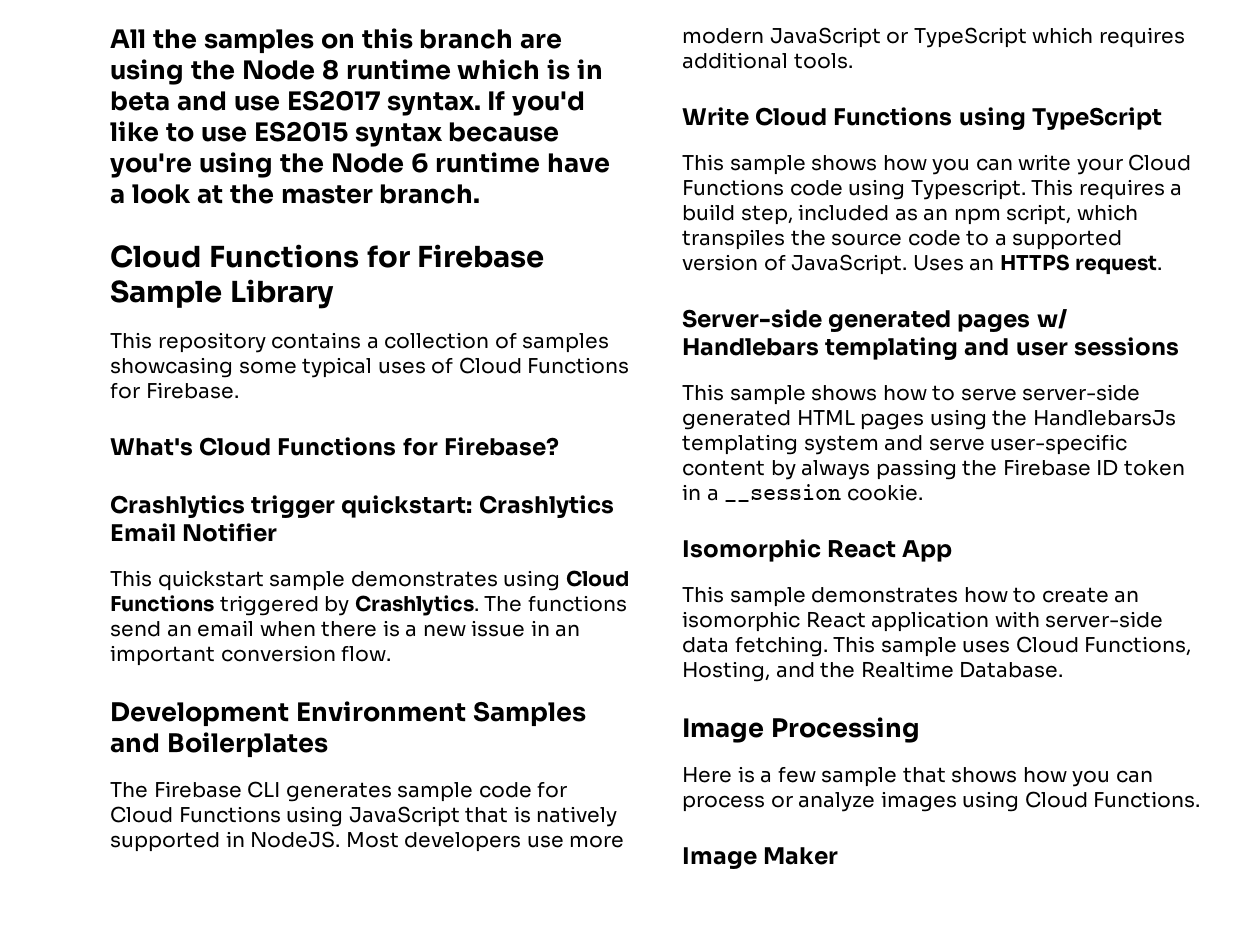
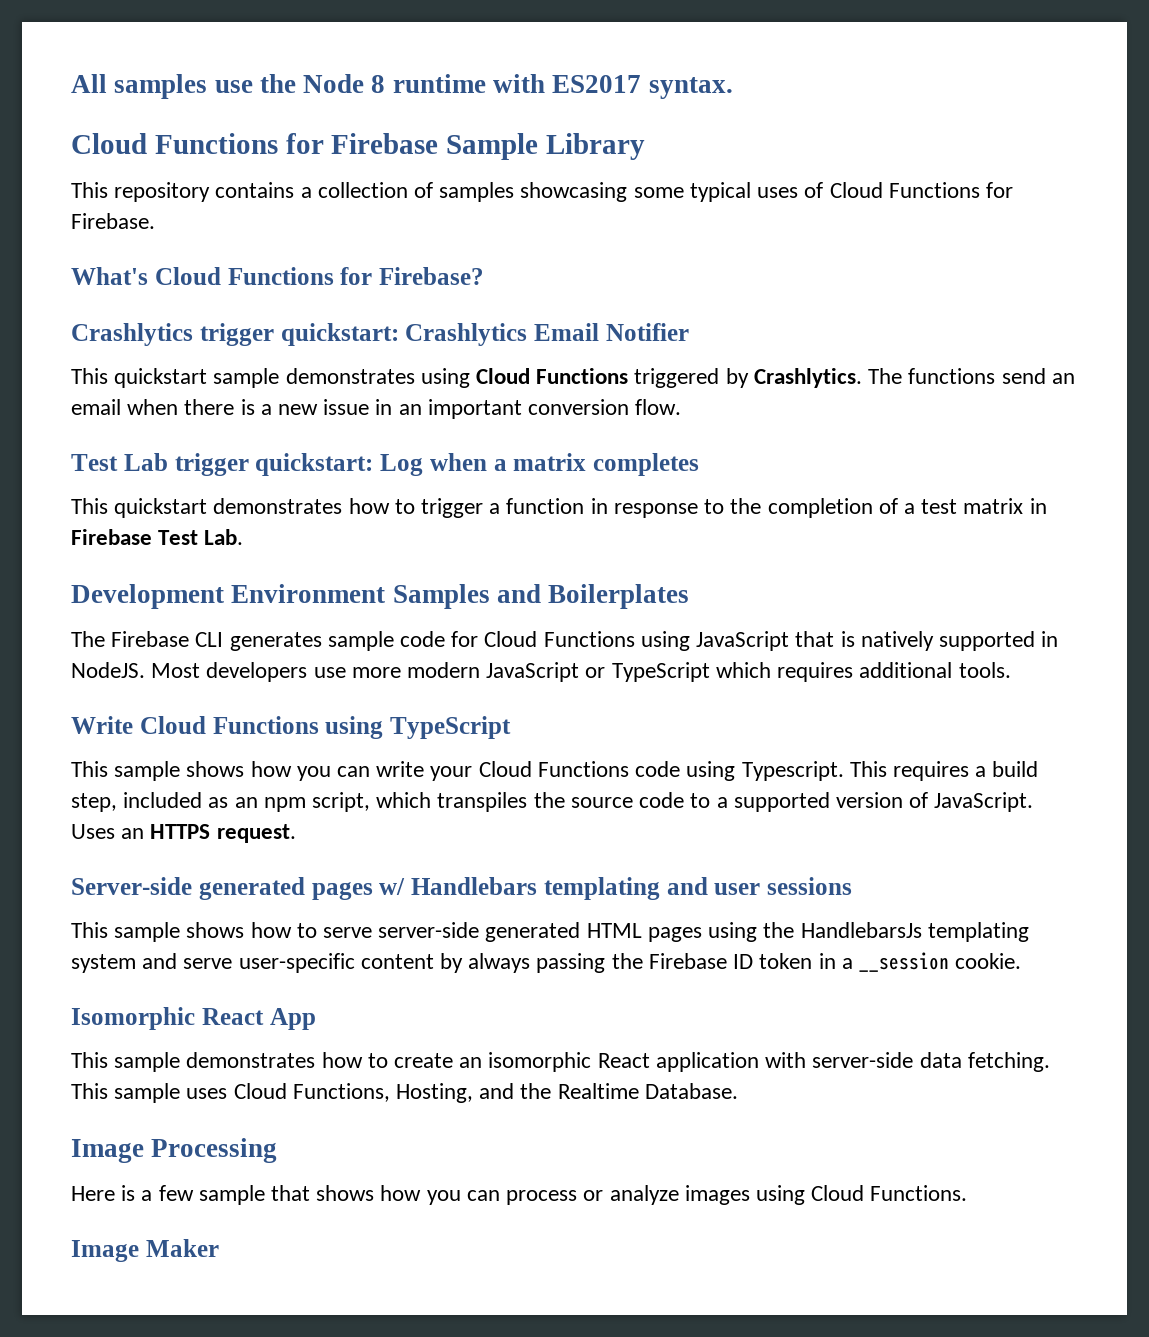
[152,28,563,54] [110,59,604,85] [110,90,586,116] [110,121,560,147] [110,152,611,178] [110,184,481,204] the samples on this branch are using the Node 8 runtime which is in beta and use ES2017 syntax. If you'd like to use ES2015 syntax because you're using the Node 6 runtime have a look at the master branch. -> [114,74,733,99] samples use the Node 8 runtime with ES2017 syntax.
(392, 653) none -> [71,453,699,476] [71,498,1047,518] [71,529,244,545] // Test Lab trigger quickstart: Log when a matrix completes // This quickstart demonstrates how to trigger a function in response to the completion of a test matrix in Firebase Test Lab.

